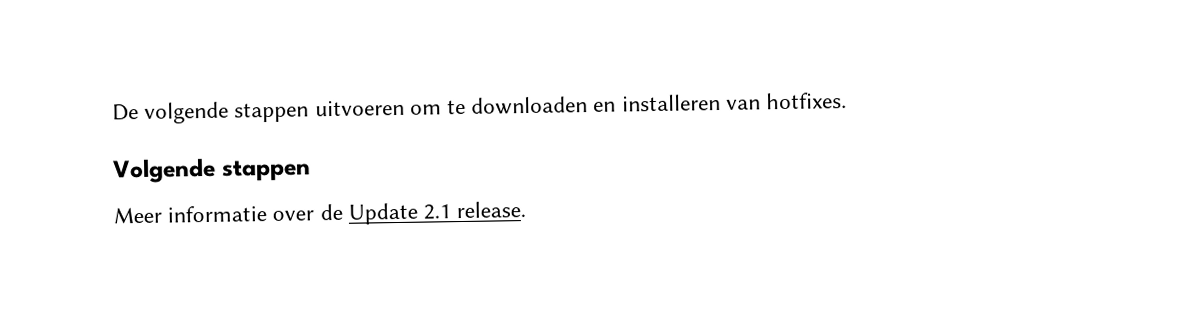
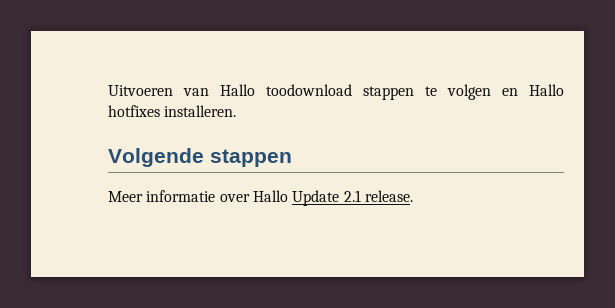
[112,92,848,124] De volgende stappen uitvoeren om te downloaden en installeren van hotfixes. -> [108,84,564,100] [108,105,237,117] Uitvoeren van Hallo toodownload stappen te volgen en Hallo hotfixes installeren.
[319,203,343,221] de -> [252,190,288,202] Hallo

